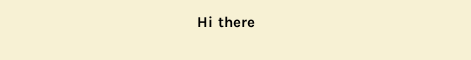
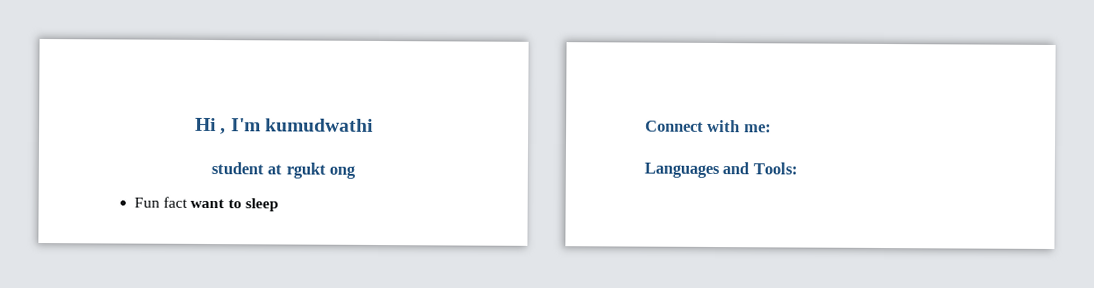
[217,16,255,28] there -> [220,118,374,135] [210,162,357,179] [134,196,279,212] [645,119,772,133] [644,162,798,179] , I'm kumudwathi // student at rgukt ong // Fun fact want to sleep // Connect with me: // Languages and Tools:

